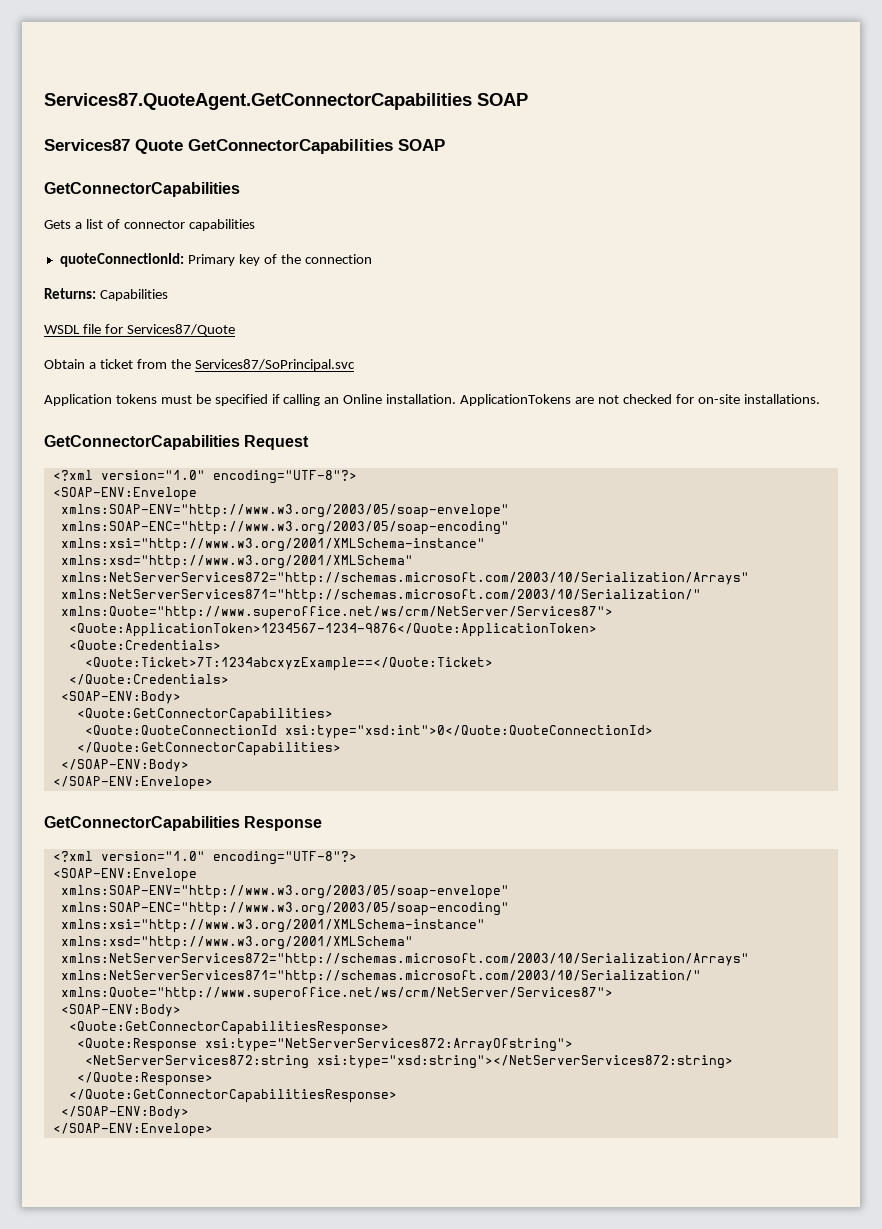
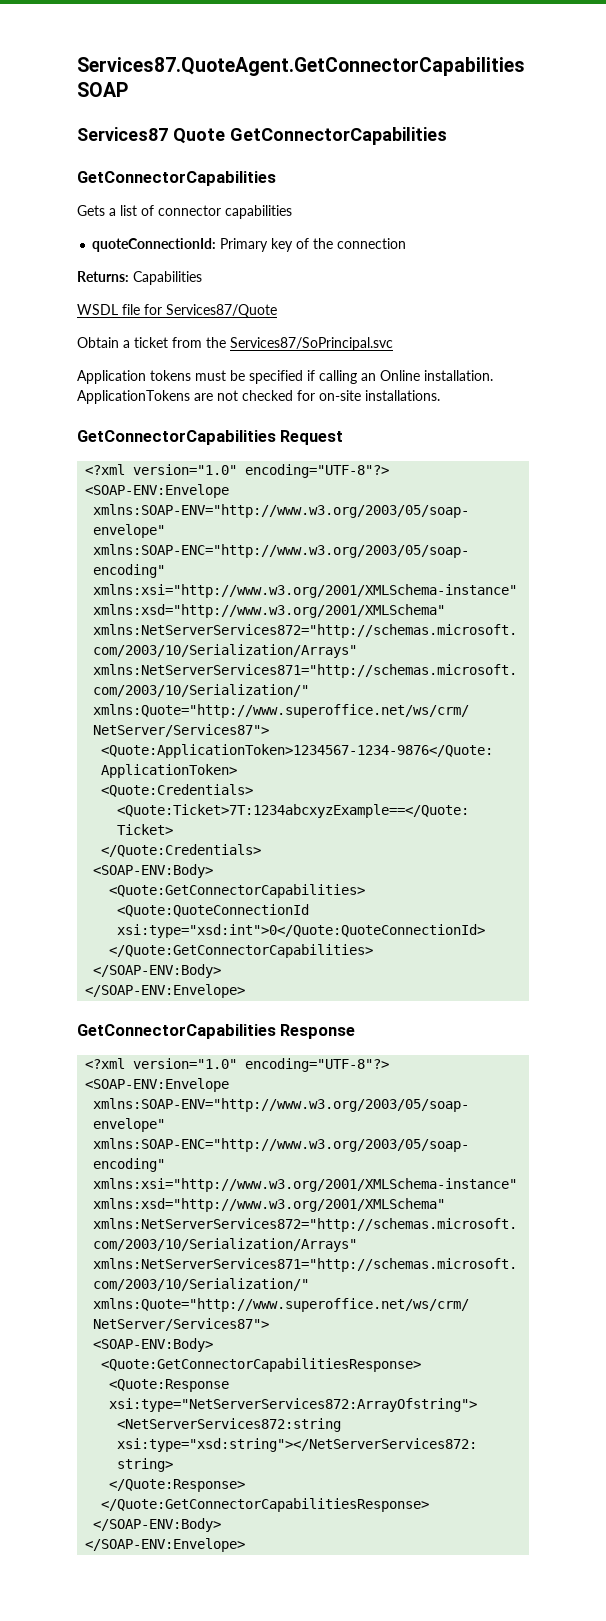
[398,139,445,151] SOAP -> (447, 136) none

